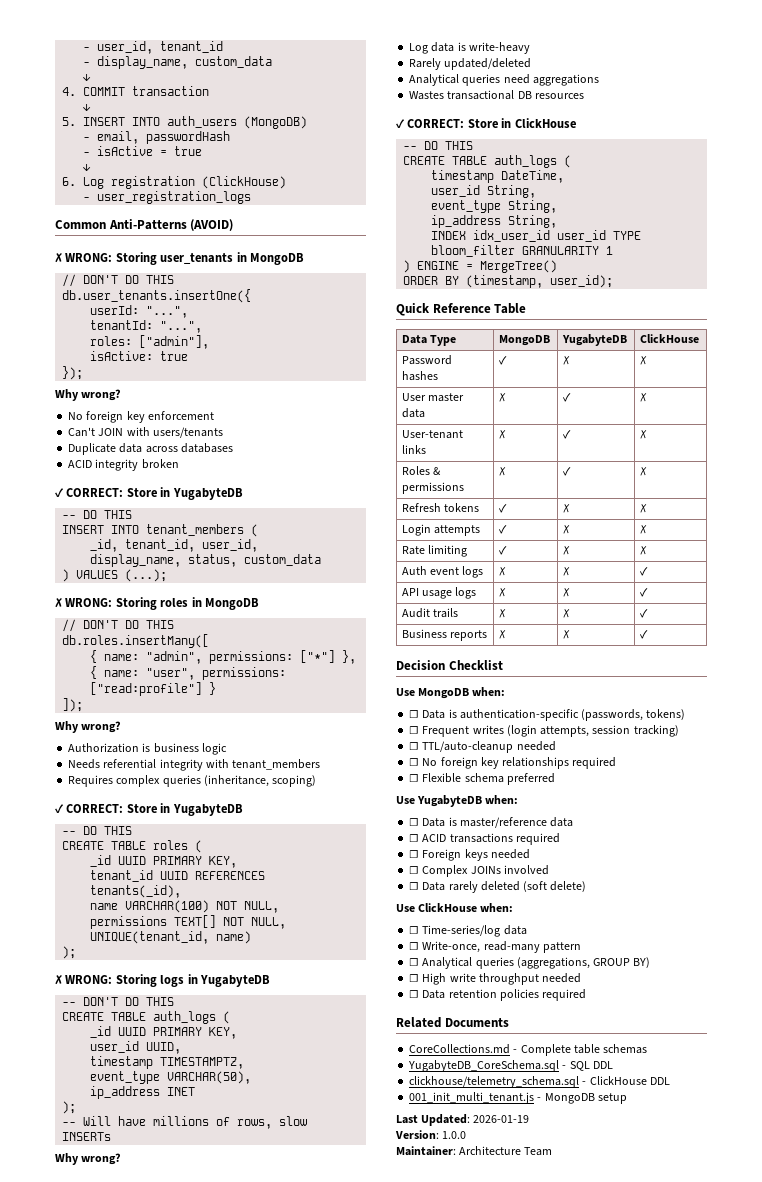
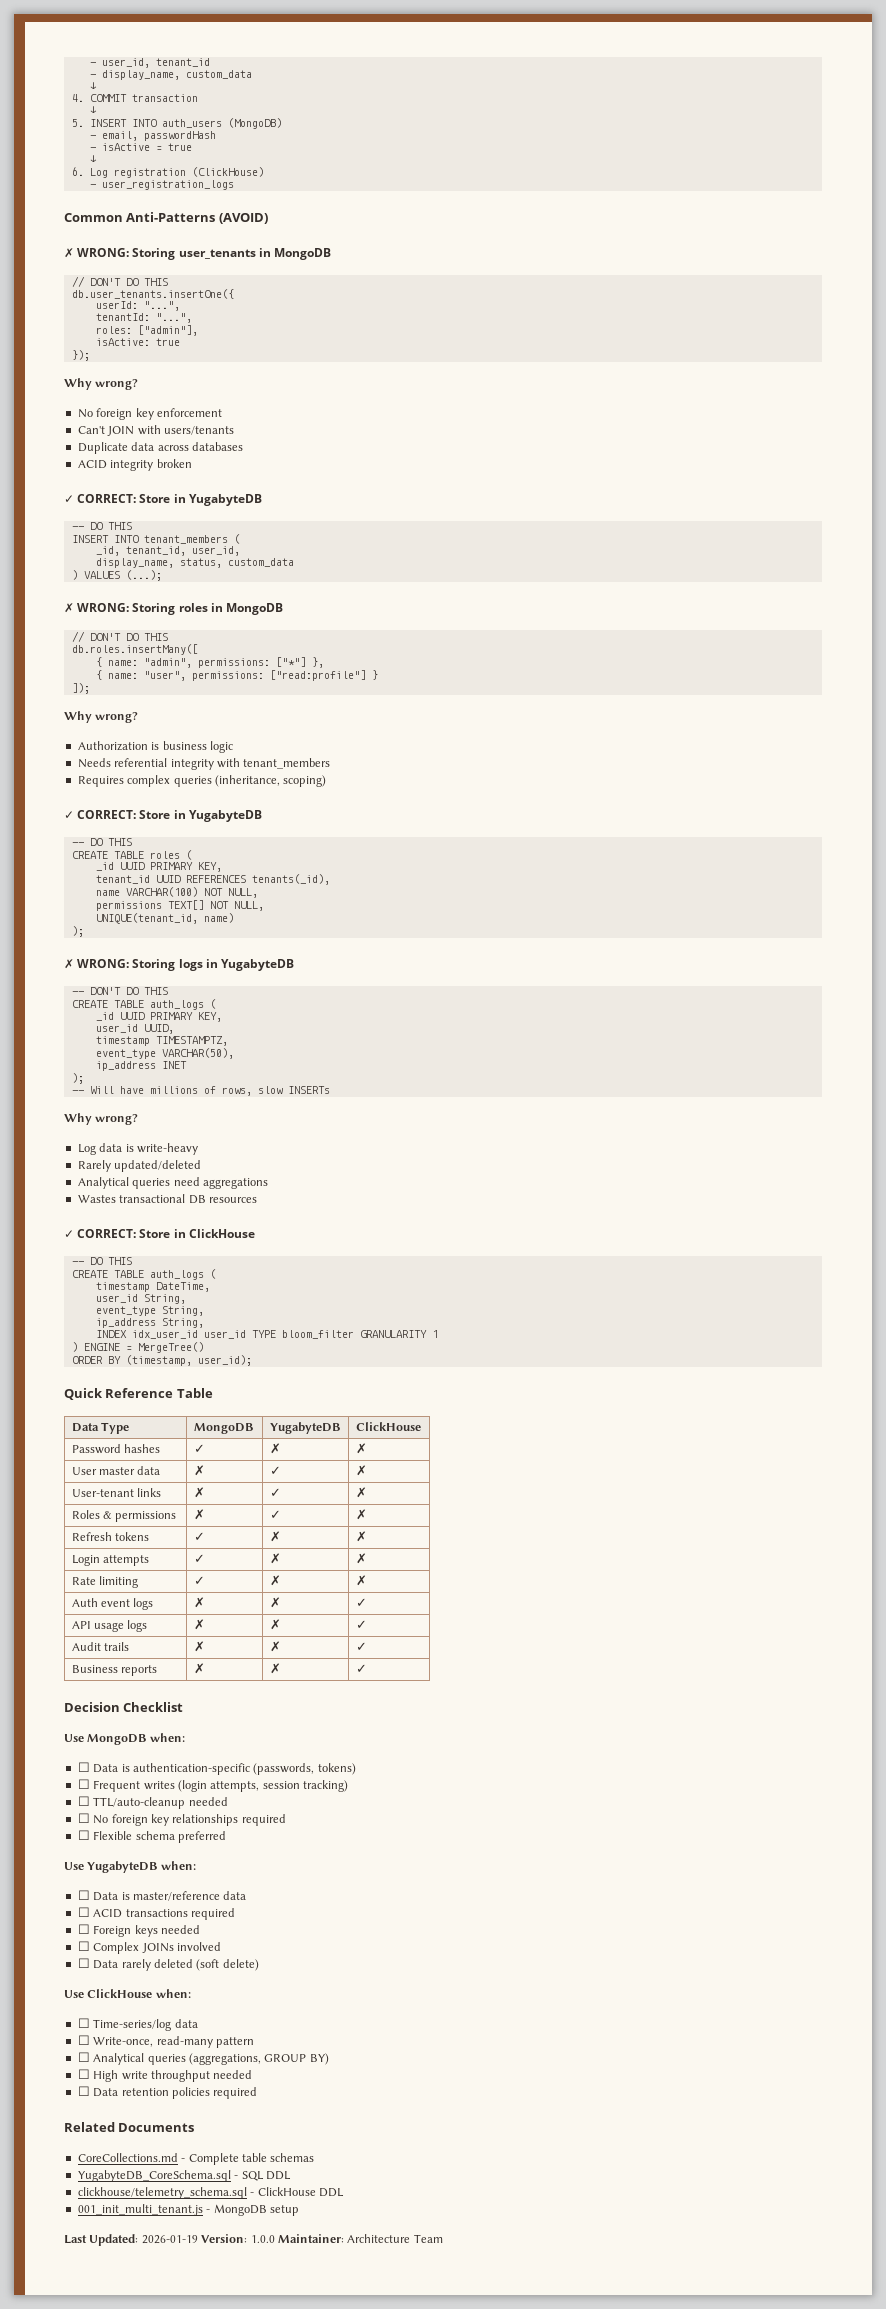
(530, 1119) // -> (198, 2239) none
(467, 1135) // -> (275, 2239) none

